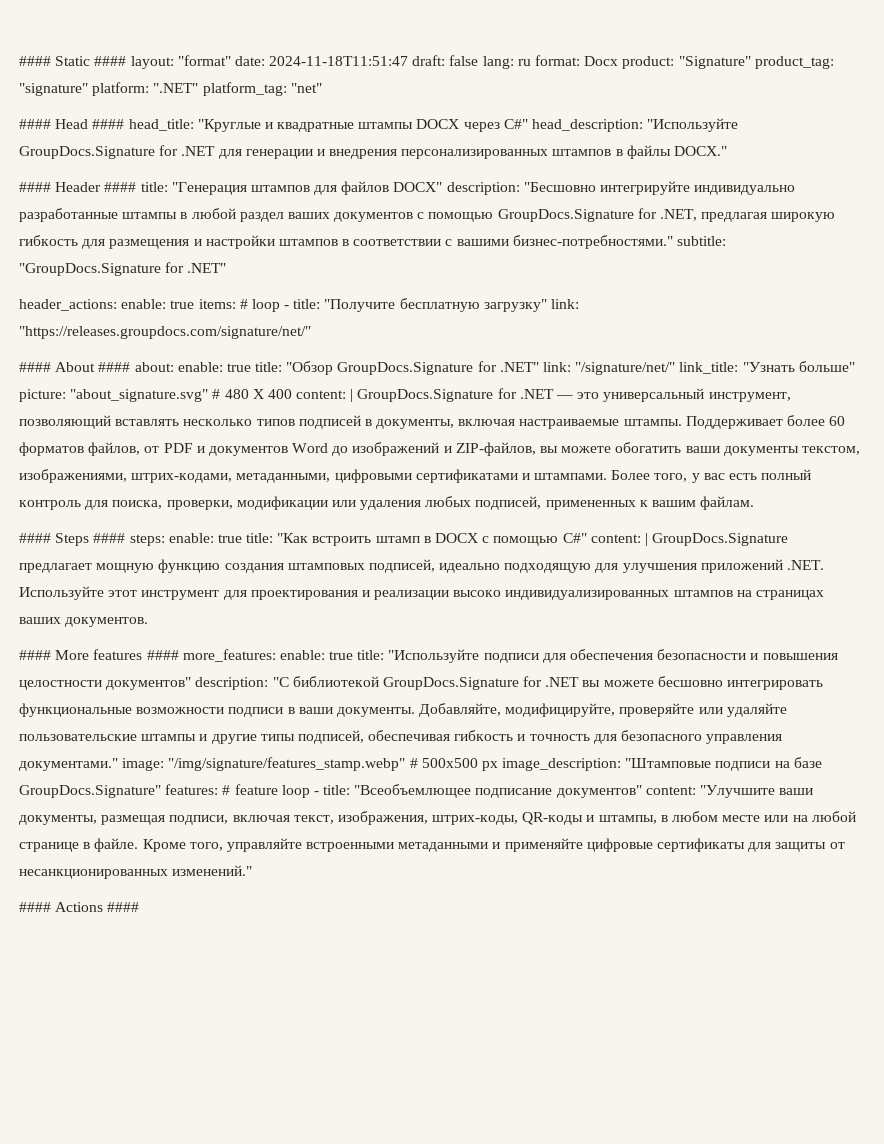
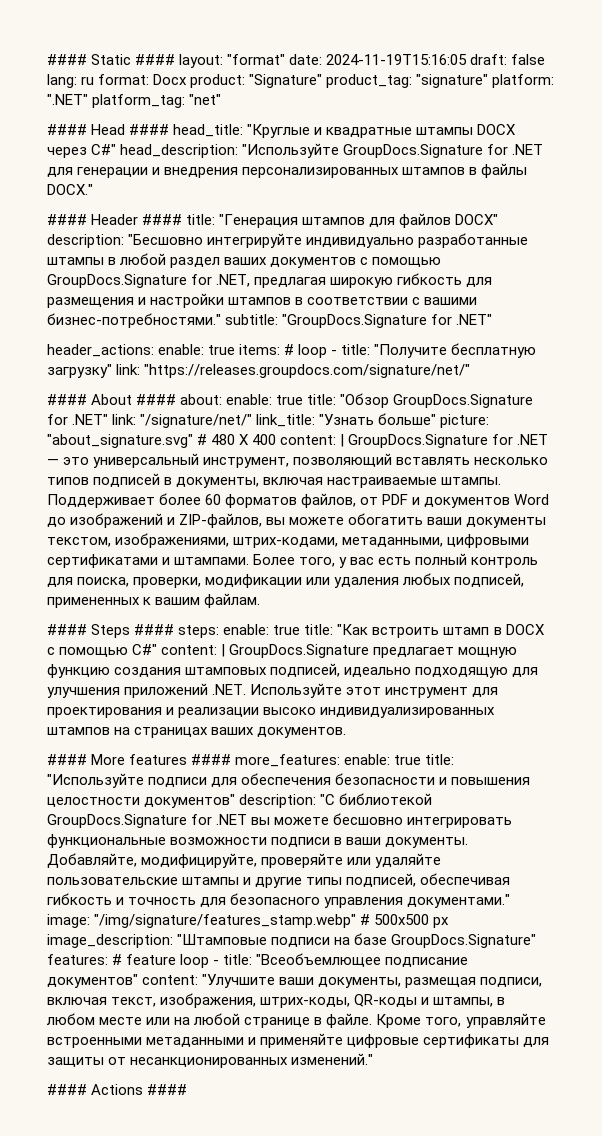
[269,56,409,66] 2024-11-18T11:51:47 -> [326,54,468,65] 2024-11-19T15:16:05

